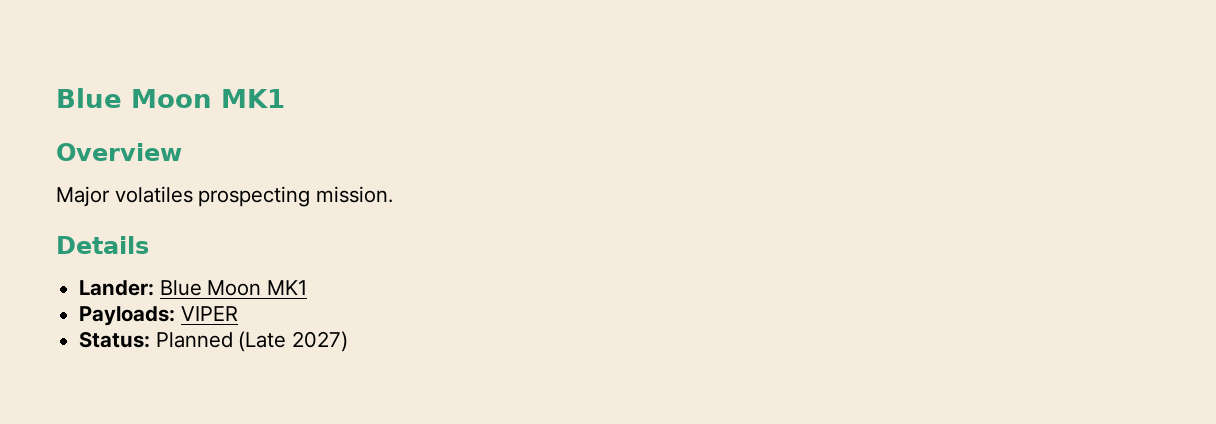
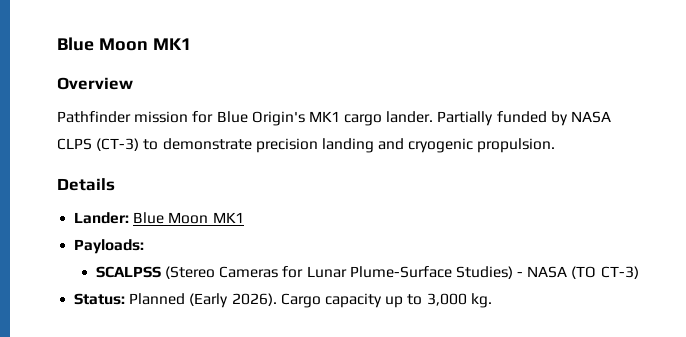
[56,186,394,207] Major volatiles prospecting mission. -> [57,111,612,126] [57,138,556,153] Pathfinder mission for Blue Origin's MK1 cargo lander. Partially funded by NASA CLPS (CT-3) to demonstrate precision landing and cryogenic propulsion.
[180,306,238,321] [79,331,349,352] VIPER // Status: Planned (Late 2027) -> [95,266,639,279] [74,293,492,308] // SCALPSS (Stereo Cameras for Lunar Plume-Surface Studies) - NASA (TO CT-3) // Status: Planned (Early 2026). Cargo capacity up to 3,000 kg.

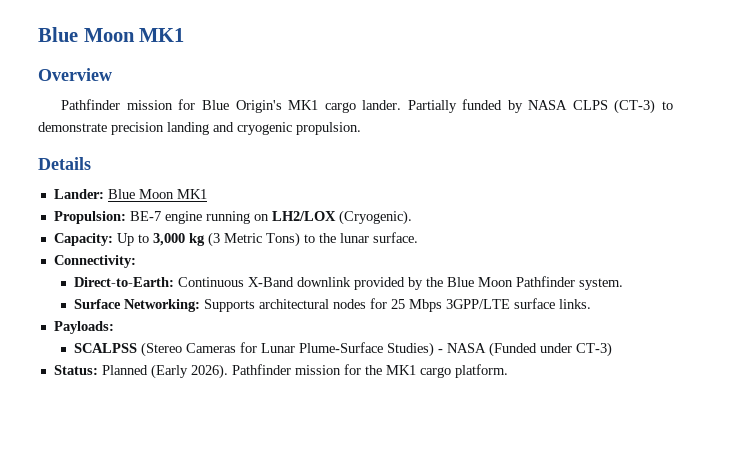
(244, 217) none -> [53,210,412,225] [53,232,418,247] [53,255,136,268] [74,276,624,290] [74,298,592,312] // Propulsion: BE-7 engine running on LH2/LOX (Cryogenic). // Capacity: Up to 3,000 kg (3 Metric Tons) to the lunar surface. // Connectivity: // Direct-to-Earth: Continuous X-Band downlink provided by the Blue Moon Pathfinder system. // Surface Networking: Supports architectural nodes for 25 Mbps 3GPP/LTE surface links.
[571,266,597,279] (TO -> [489,342,573,357] (Funded under
[280,293,492,308] Cargo capacity up to 3,000 kg. -> [231,364,508,378] Pathfinder mission for the MK1 cargo platform.

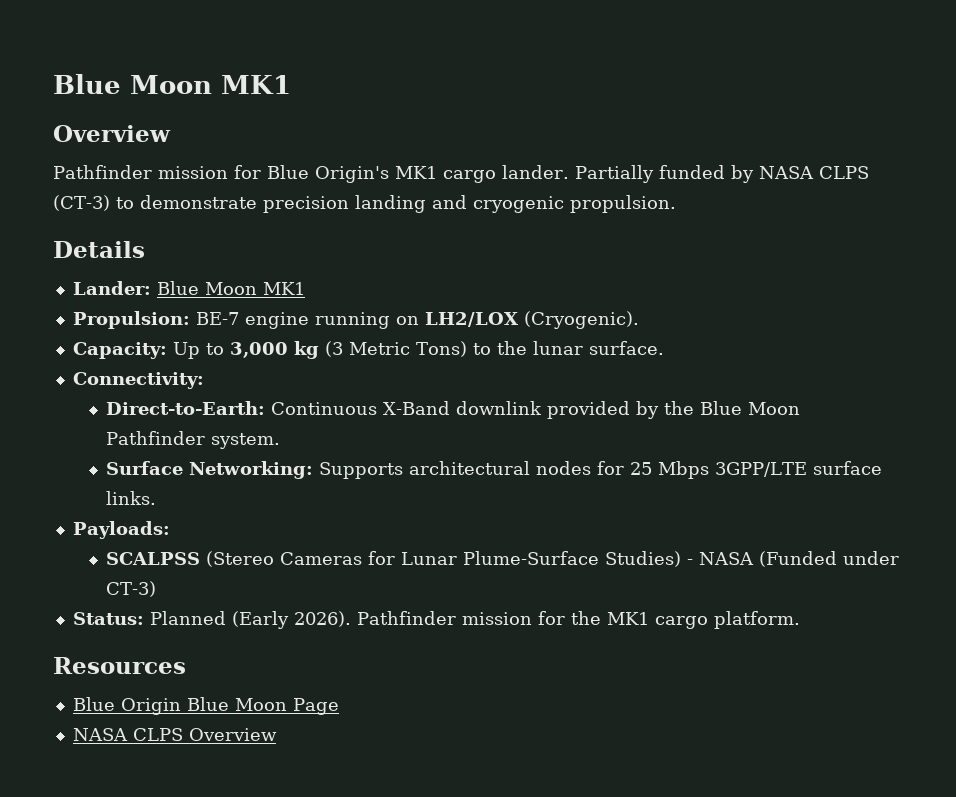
(508, 371) none -> [53,657,186,674] [72,697,339,715] [72,728,277,741] // Resources // Blue Origin Blue Moon Page // NASA CLPS Overview

